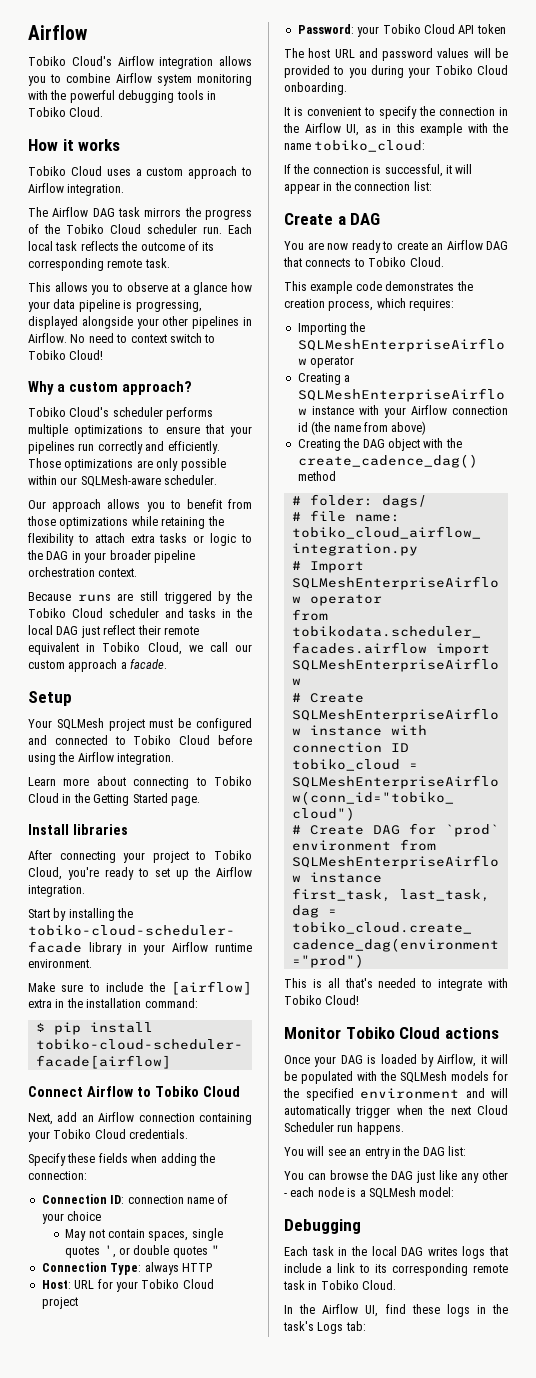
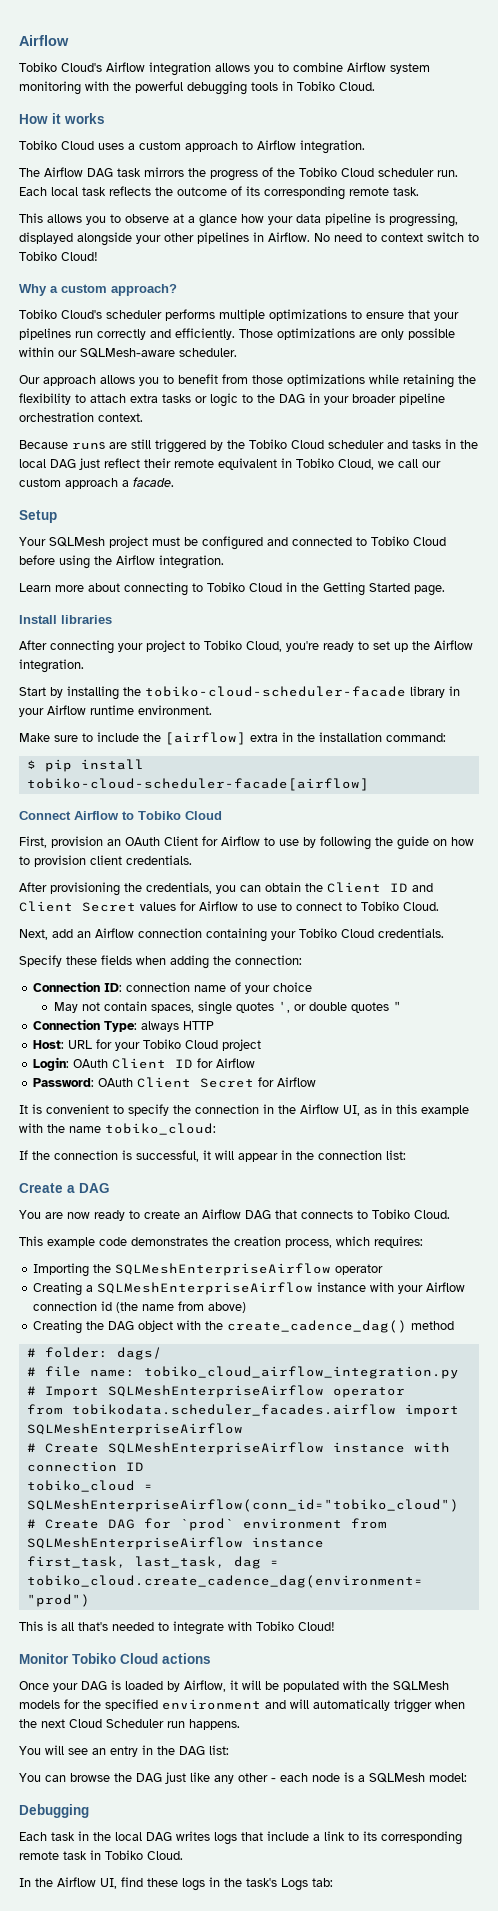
(240, 1091) none -> [19,836,474,850] [19,855,192,867] [19,882,433,896] [19,901,439,912] // First, provision an OAuth Client for Airflow to use by following the guide on how to provision client credentials. // After provisioning the credentials, you can obtain the Client ID and Client Secret values for Airflow to use to connect to Tobiko Cloud.
[297,24,506,37] [284,48,508,61] [284,65,508,78] [284,82,347,95] Password: your Tobiko Cloud API token // The host URL and password values will be provided to you during your Tobiko Cloud onboarding. -> [32,1057,255,1071] [32,1077,316,1088] Login: OAuth Client ID for Airflow // Password: OAuth Client Secret for Airflow

